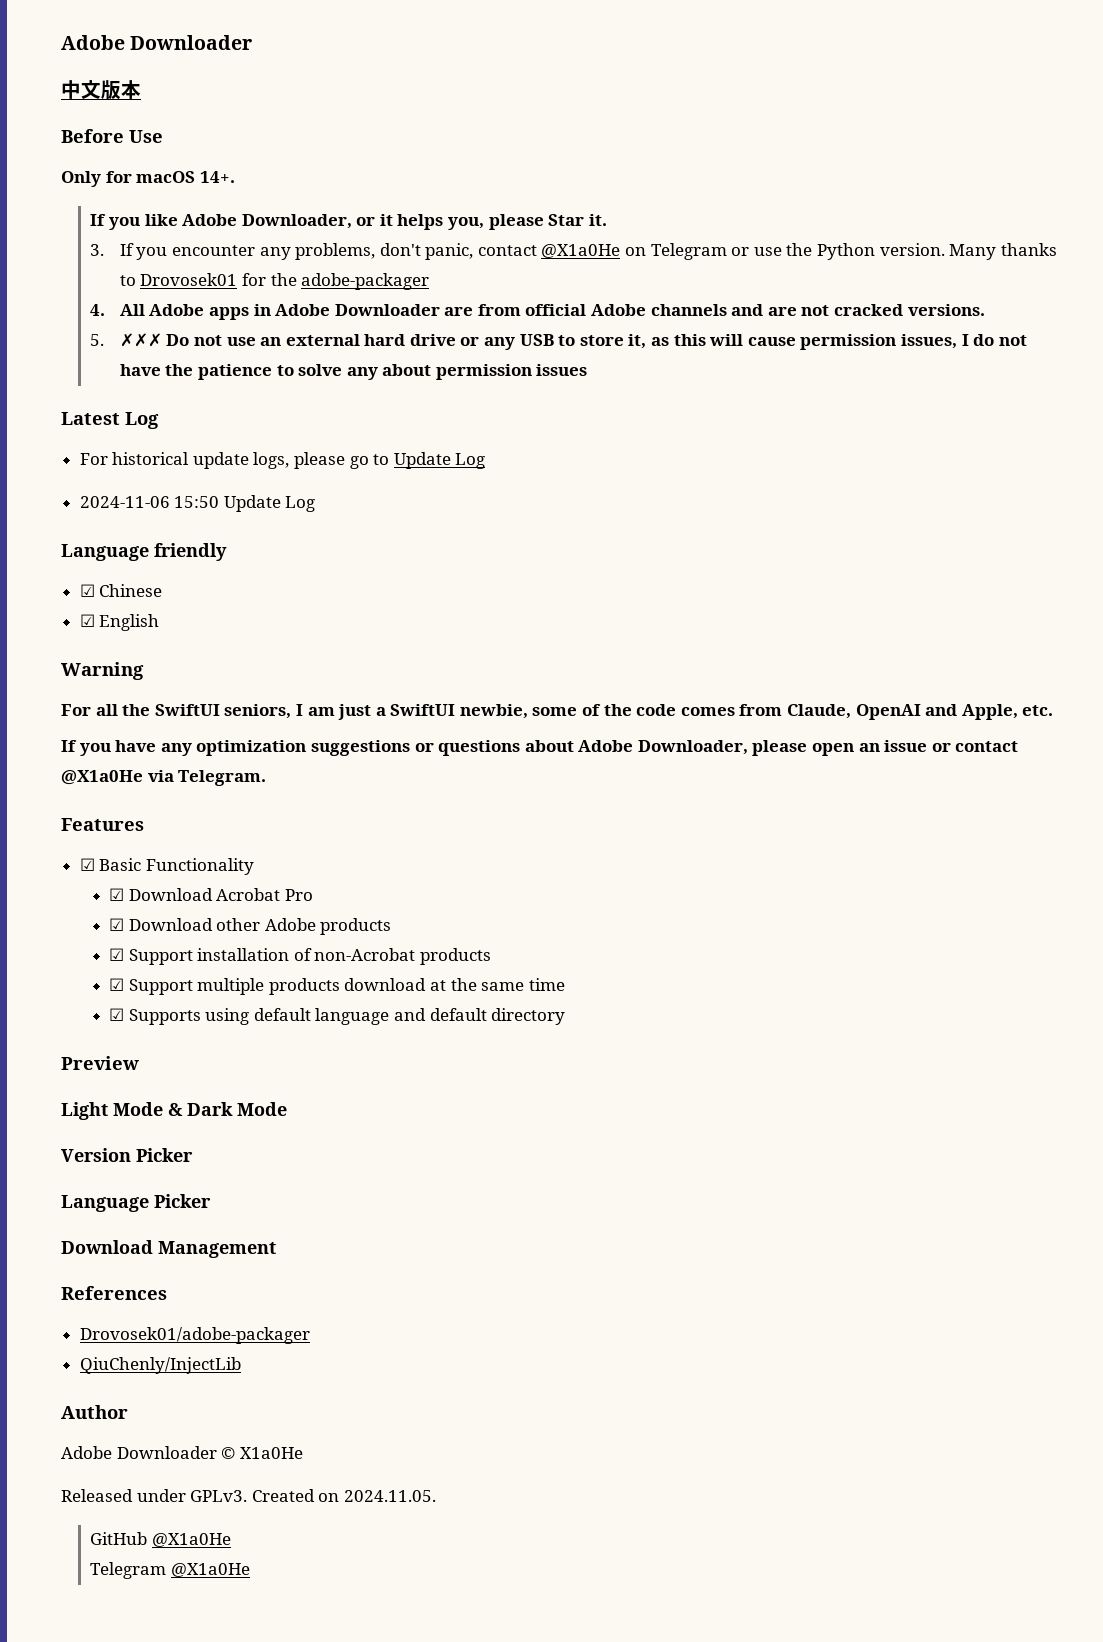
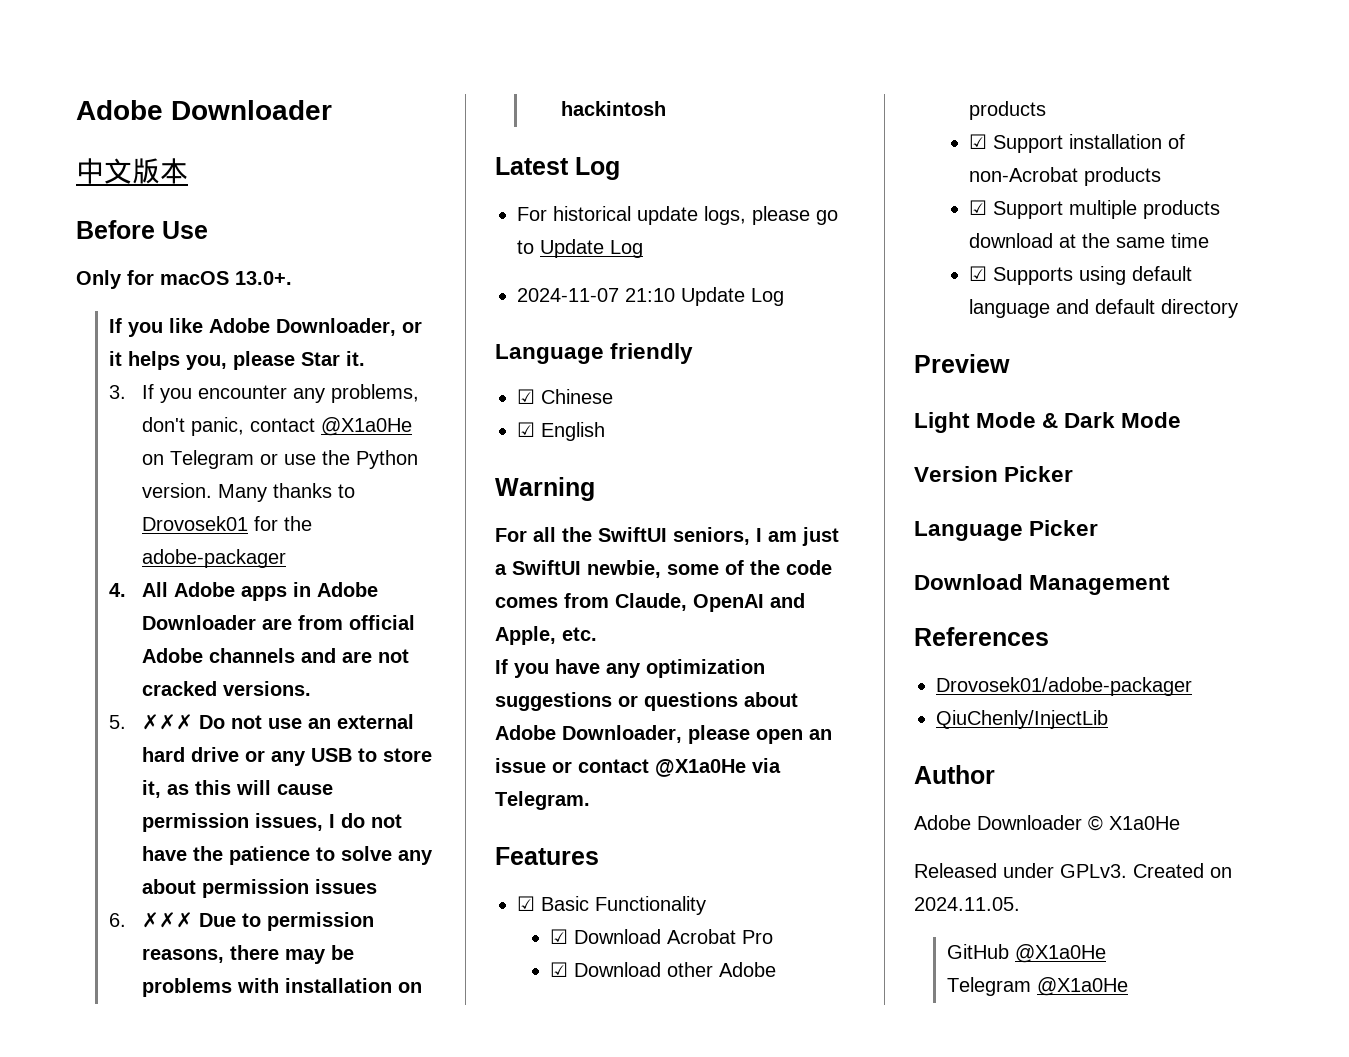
[199,171,235,183] 14+. -> [235,271,292,285] 13.0+.
(588, 370) none -> [109,912,375,931] [142,945,355,964] [142,978,423,997] [561,101,667,116] // 6. ✗✗✗ Due to permission reasons, there may be problems with installation on hackintosh
[79,496,220,508] 2024-11-06 15:50 -> [517,288,675,302] 2024-11-07 21:10

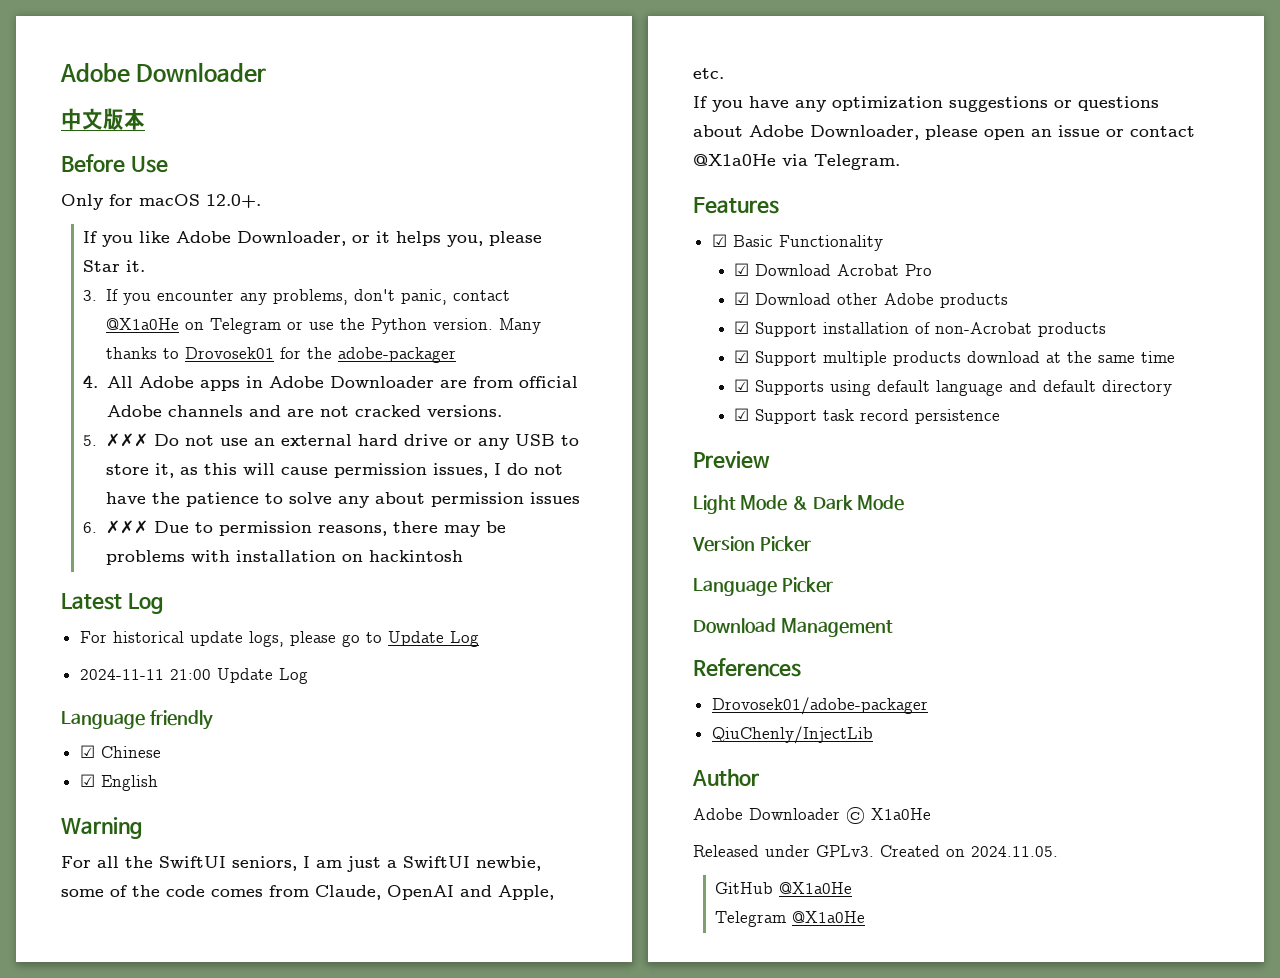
[235,271,292,285] 13.0+. -> [206,194,261,208] 12.0+.
[517,288,675,302] 2024-11-07 21:10 -> [79,669,211,680] 2024-11-11 21:00
(1239, 308) none -> [734,408,1001,424] // ☑ Support task record persistence

